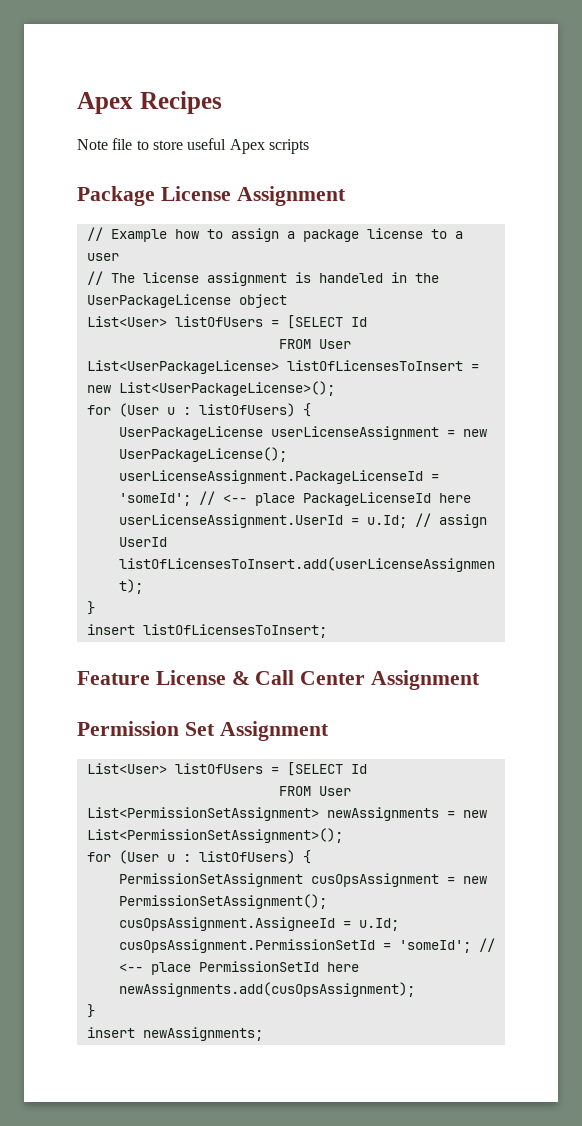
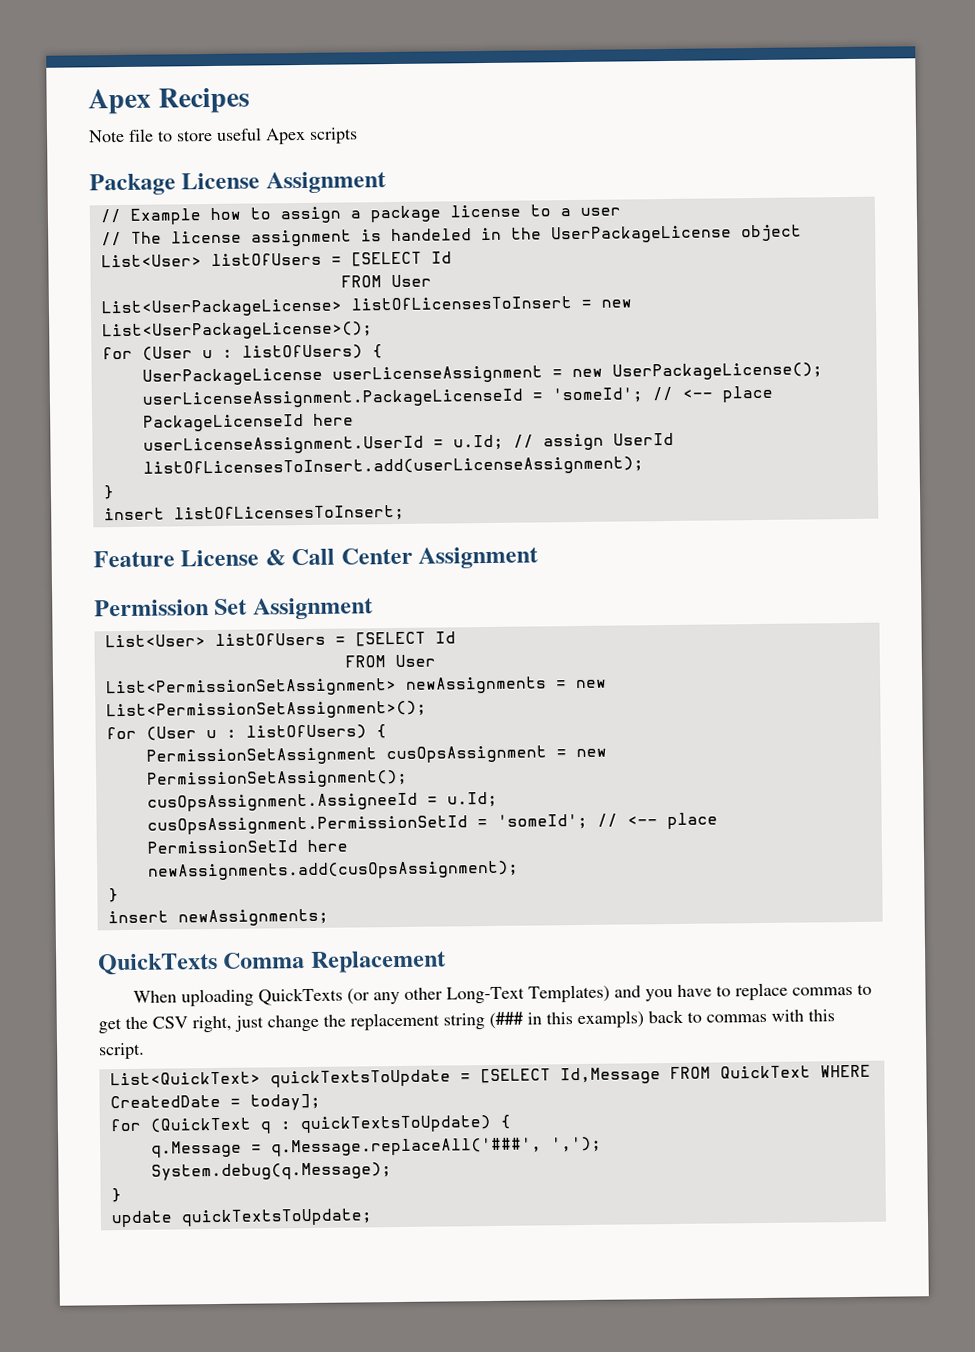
(263, 1034) none -> [98,950,446,976] [132,982,872,1007] [98,1009,835,1034] [99,1042,145,1060] [109,1064,871,1088] [109,1093,321,1111] [109,1114,511,1134] [150,1136,602,1158] [150,1162,392,1181] [110,1188,122,1203] [110,1208,373,1228] // QuickTexts Comma Replacement // When uploading QuickTexts (or any other Long-Text Templates) and you have to replace commas to get the CSV right, just change the replacement string (### in this exampls) back to commas with this script. // List<QuickText> quickTextsToUpdate = [SELECT Id,Message FROM QuickText WHERE CreatedDate = today]; // for (QuickText q : quickTextsToUpdate) { // q.Message = q.Message.replaceAll('###', ','); // System.debug(q.Message); // } // update quickTextsToUpdate;

